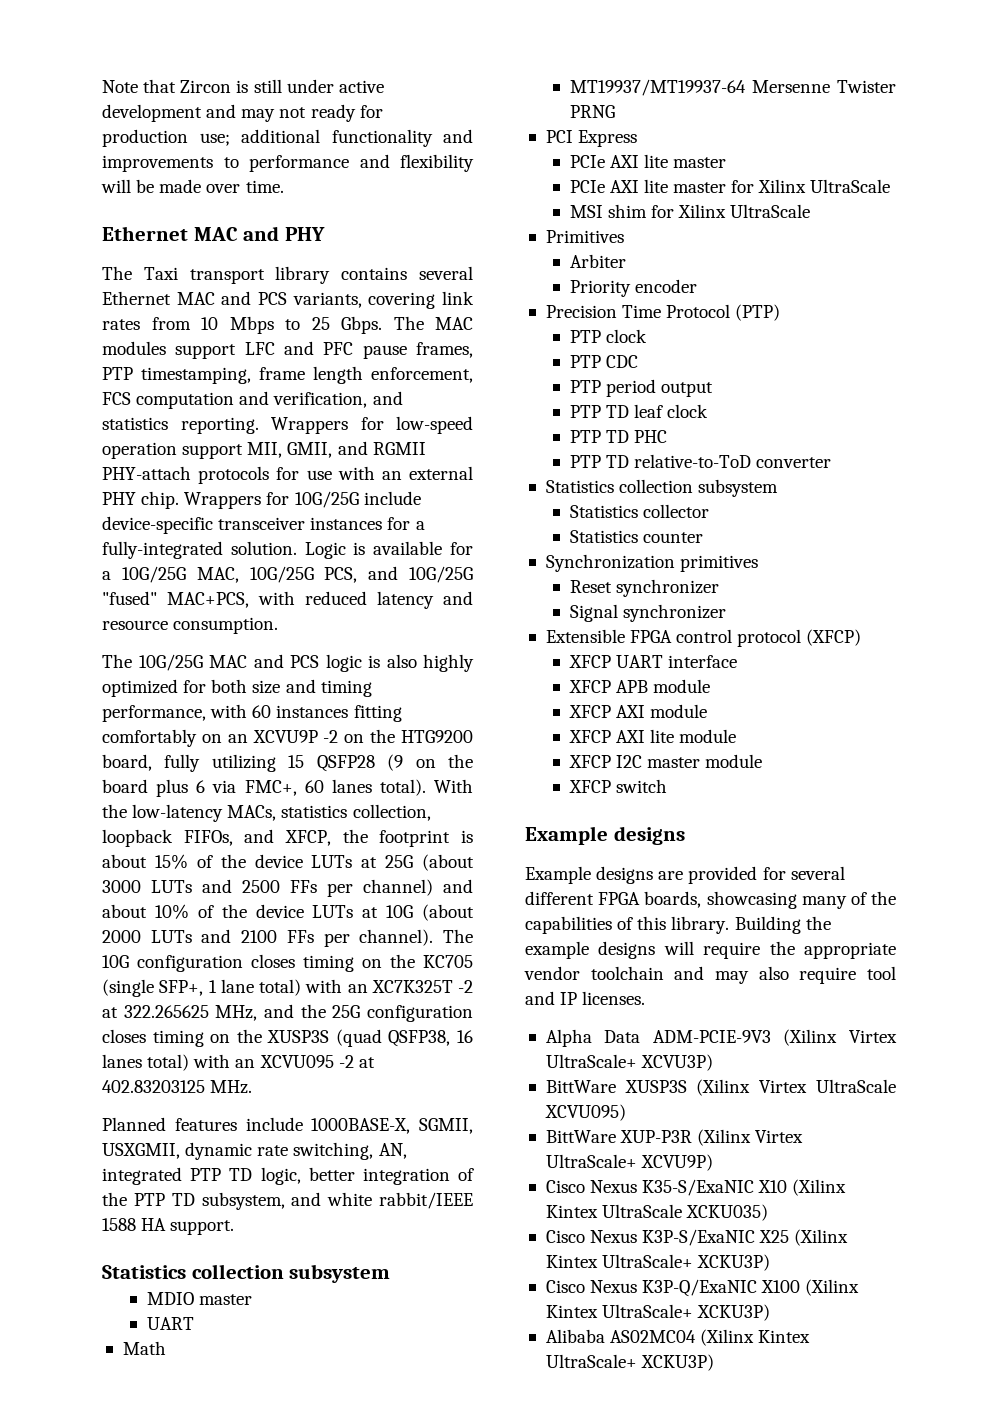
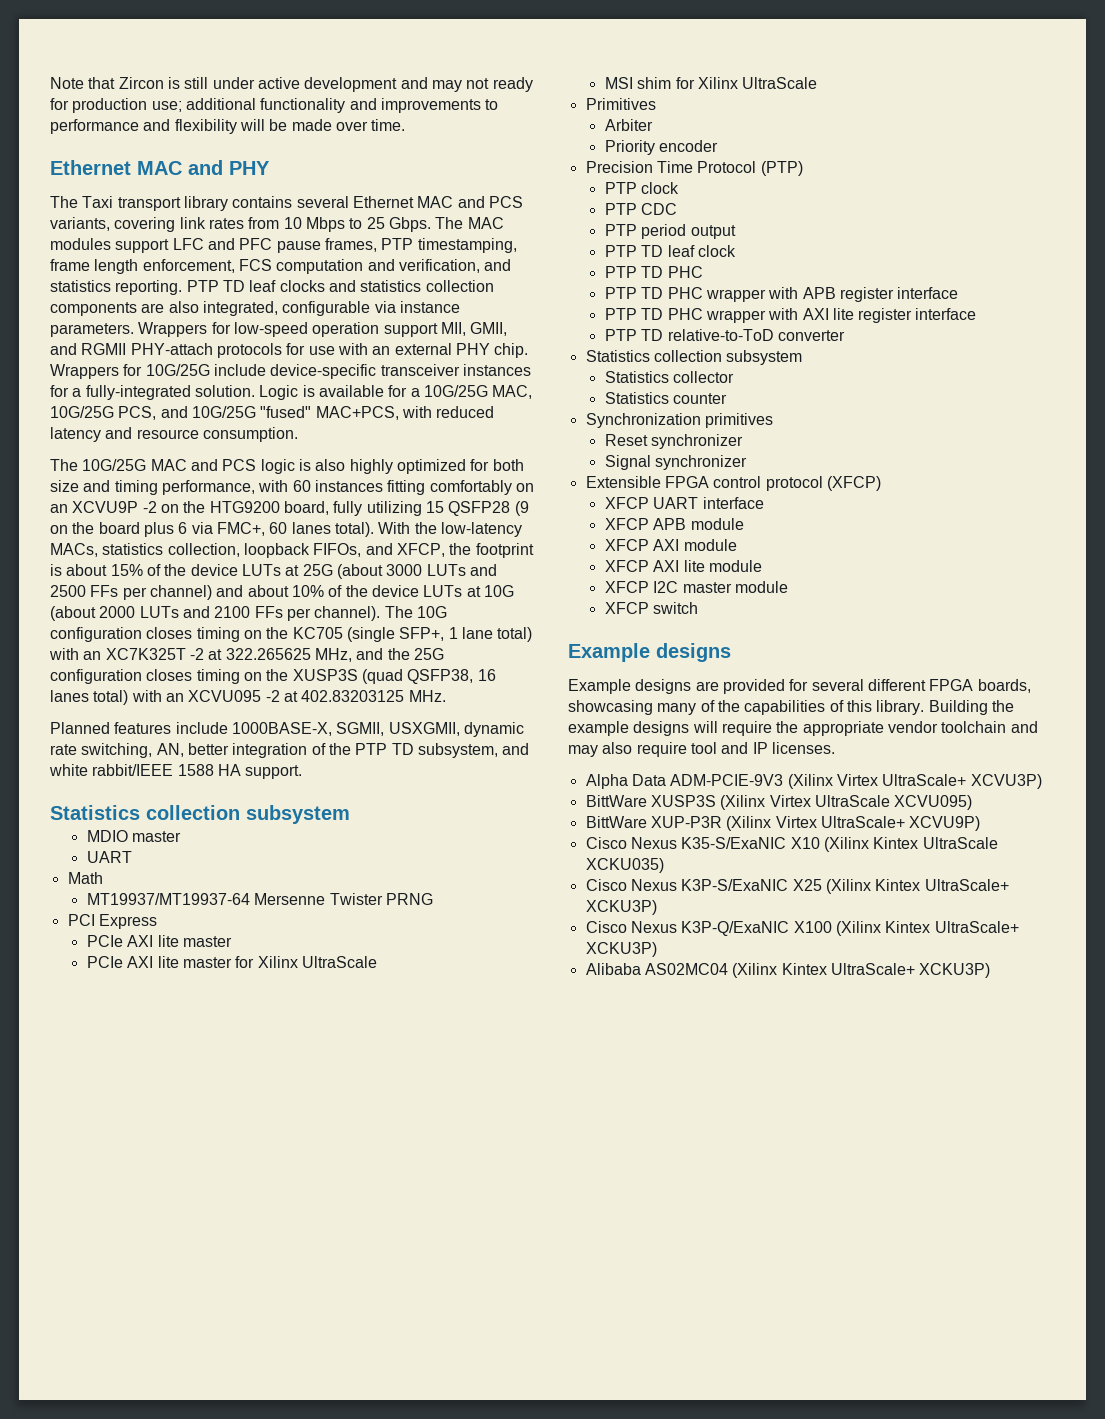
(259, 425) none -> [186,280,494,292] [50,301,460,316] [50,323,134,337] PTP TD leaf clocks and statistics collection components are also integrated, configurable via instance parameters.
[102,1167,301,1185] integrated PTP TD logic, -> (184, 750) none
(667, 436) none -> [604,287,959,302] [604,308,977,323] // PTP TD PHC wrapper with APB register interface // PTP TD PHC wrapper with AXI lite register interface

